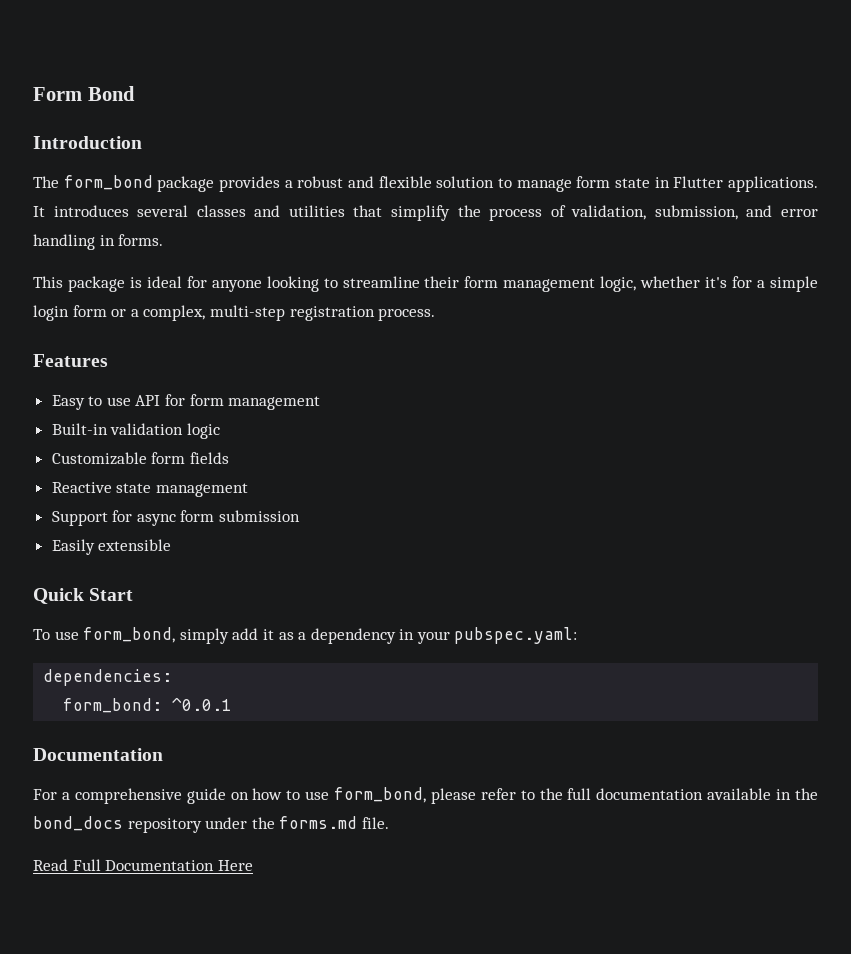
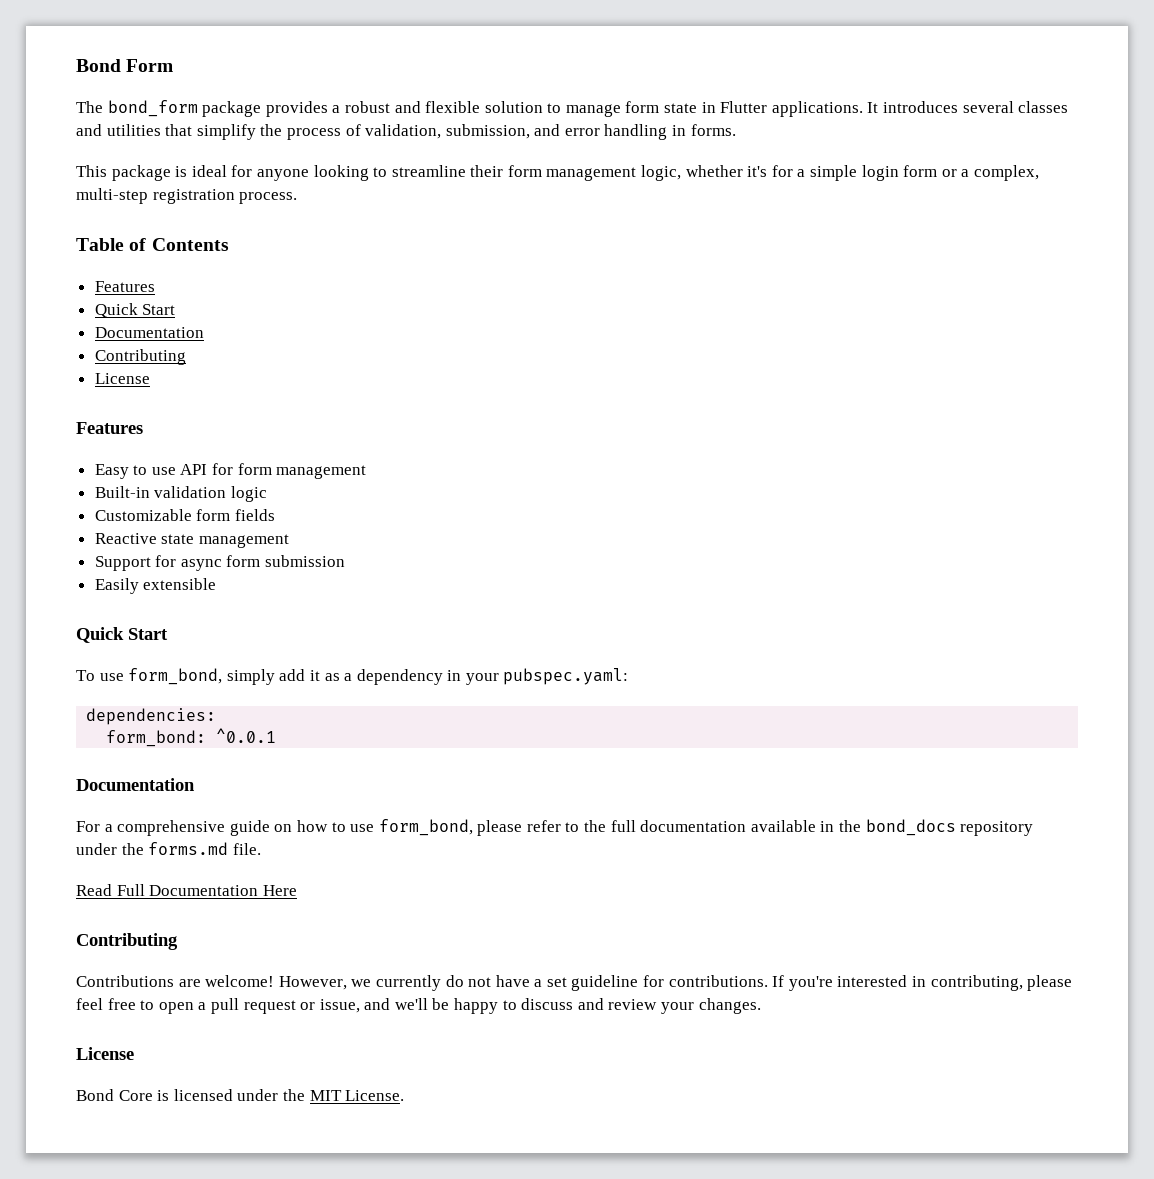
(33, 94) none -> [76,59,121,72] Bond
[87,86,135,101] [33,136,142,149] Bond // Introduction -> (174, 65) none
[63,175,153,190] form_bond -> [107,100,198,117] bond_form
(436, 314) none -> [76,238,229,251] [94,281,155,292] [94,303,176,318] [94,327,204,338] [94,349,186,365] [94,373,150,384] // Table of Contents // Features // Quick Start // Documentation // Contributing // License
(253, 865) none -> [76,933,178,950] [76,975,1073,991] [76,998,761,1014] [76,1047,134,1060] [76,1089,405,1101] // Contributing // Contributions are welcome! However, we currently do not have a set guideline for contributions. If you're interested in contributing, please feel free to open a pull request or issue, and we'll be happy to discuss and review your changes. // License // Bond Core is licensed under the MIT License.

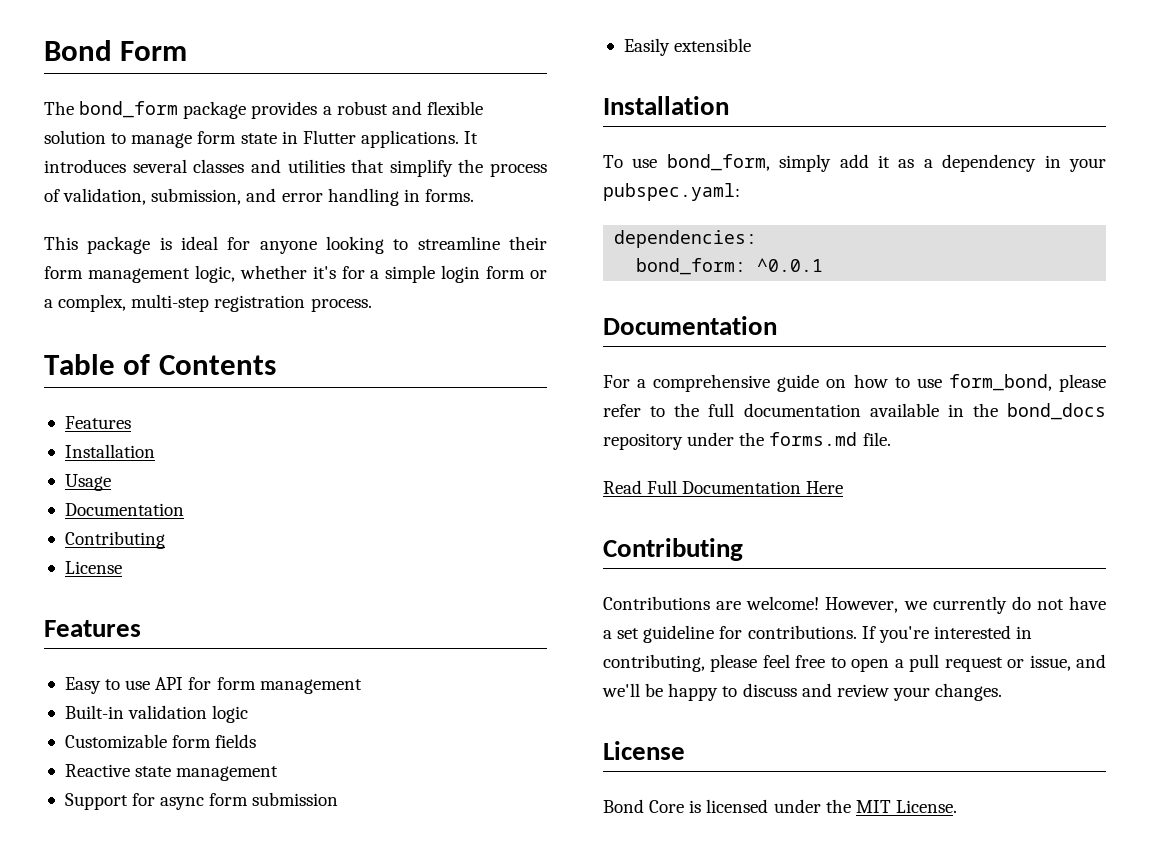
[94,303,176,318] Quick Start -> [64,444,155,458] [64,474,111,491] Installation // Usage
[76,627,168,643] Quick Start -> [603,96,729,115] Installation
[128,668,223,685] form_bond, -> [666,154,770,171] bond_form,
[106,730,207,747] form_bond: -> [636,258,747,275] bond_form:

